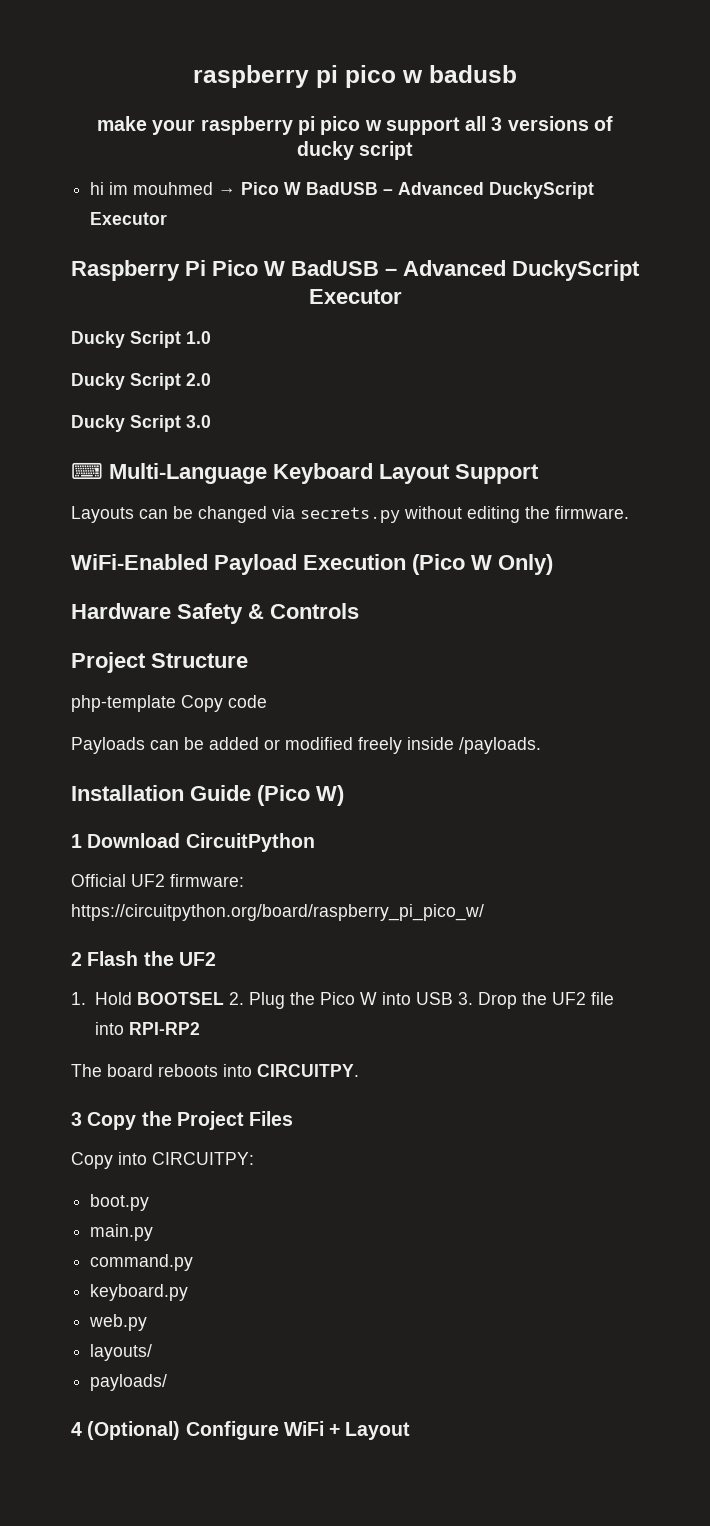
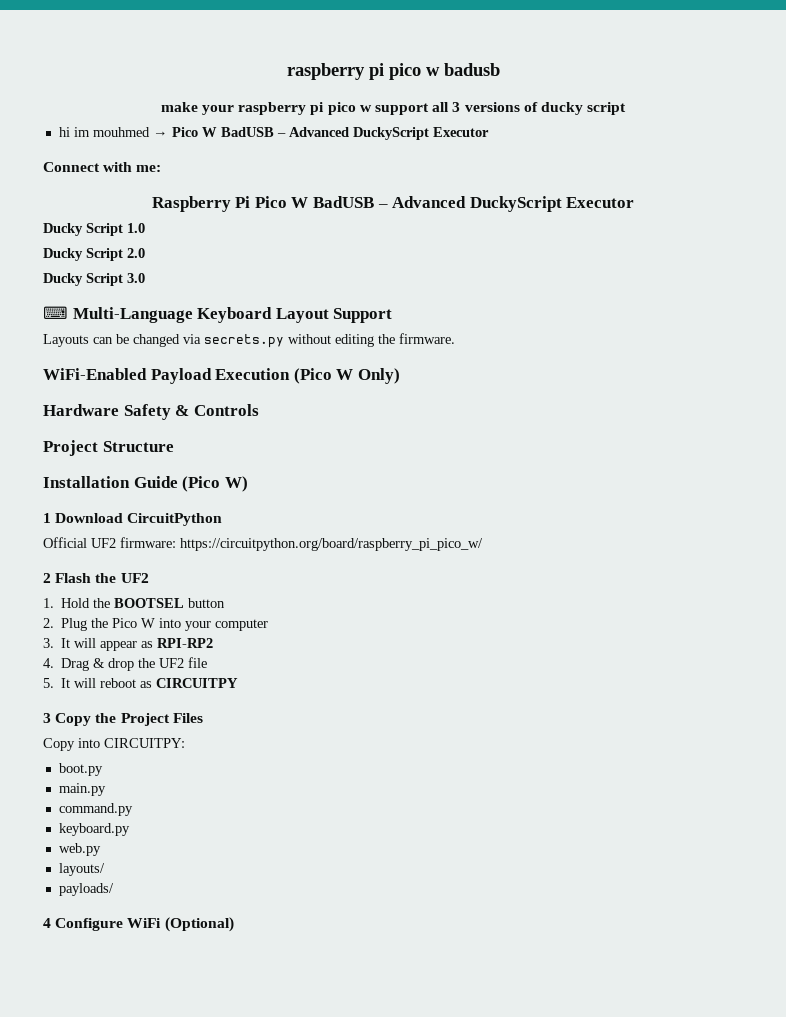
(168, 218) none -> [43,162,162,172] // Connect with me:
[71,695,267,712] [71,737,541,754] // php-template Copy code // Payloads can be added or modified freely inside /payloads. -> (174, 446) none
[136,992,224,1005] BOOTSEL -> [93,598,226,608] the BOOTSEL button //
[415,992,614,1009] [94,1022,200,1035] [71,1064,359,1077] USB 3. Drop the UF2 file into RPI-RP2 // The board reboots into CIRCUITPY. -> [185,619,269,631] [43,638,214,651] [43,657,208,671] [43,678,239,688] your computer // 3. It will appear as RPI-RP2 // 4. Drag & drop the UF2 file // 5. It will reboot as CIRCUITPY
[87,1421,181,1440] (Optional) -> (51, 923) none
[329,1422,411,1440] + Layout -> [164,917,234,932] (Optional)

